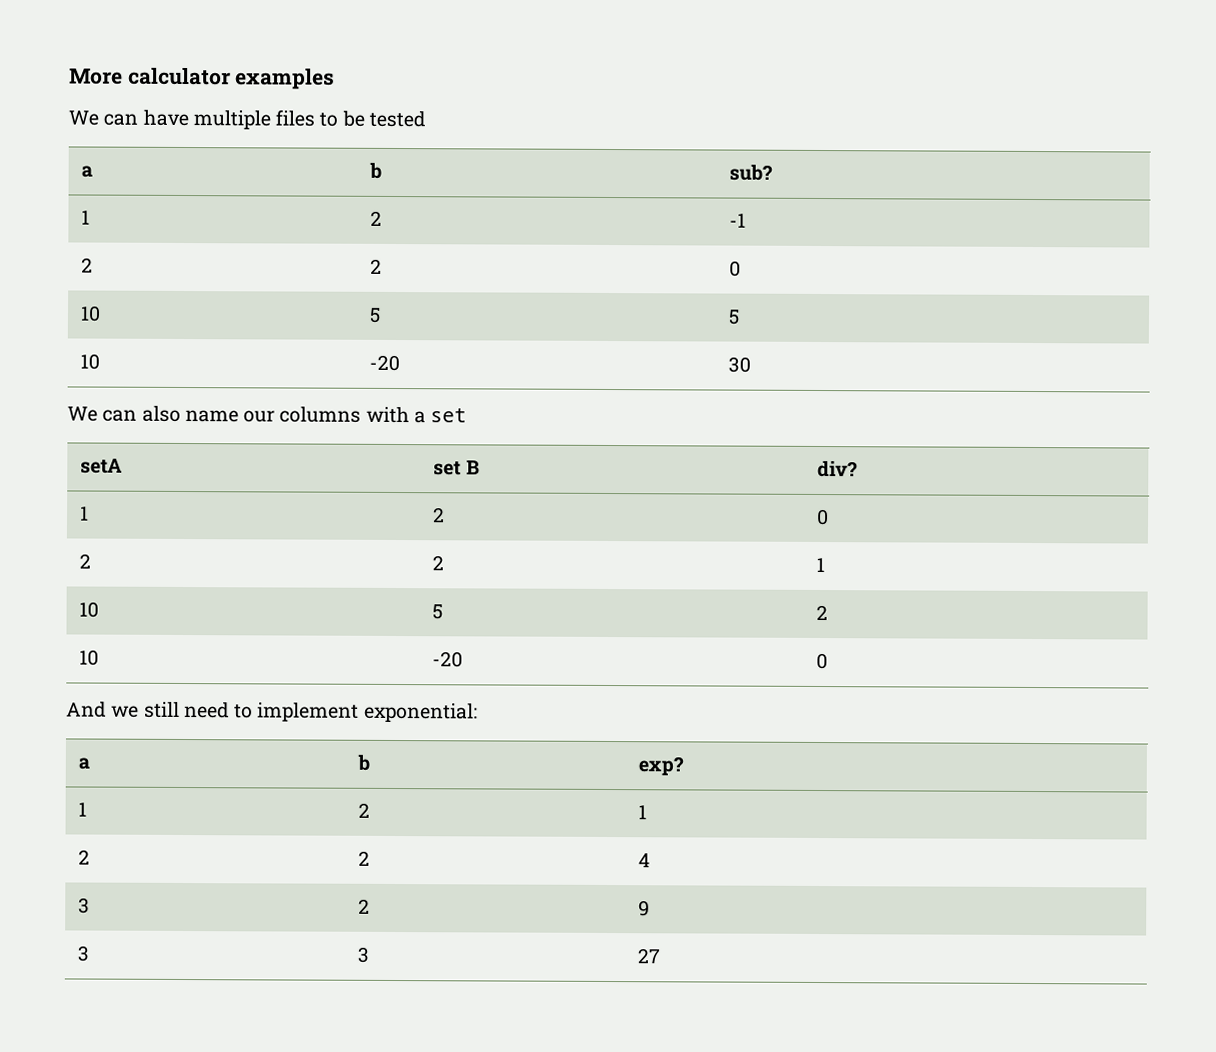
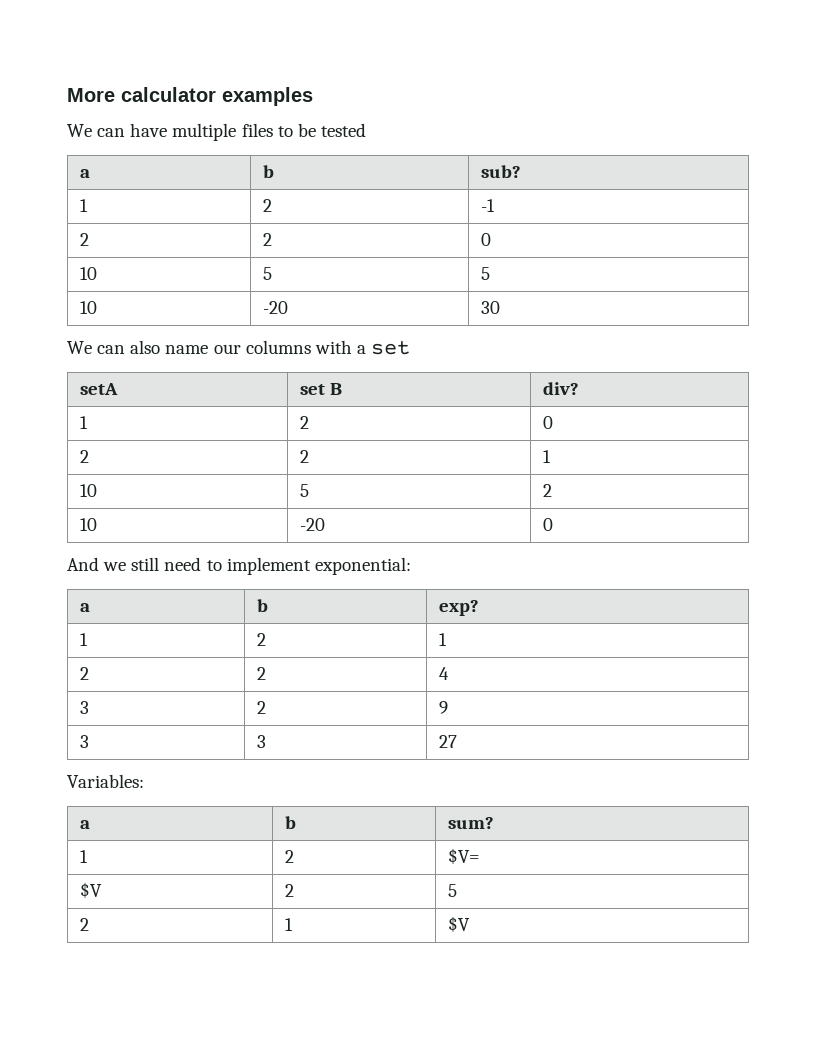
(662, 956) none -> [67,774,144,788] [79,820,90,829] [284,816,296,829] [447,817,494,829] [79,850,88,863] [284,850,294,863] [447,848,480,864] [79,882,102,898] [284,884,294,897] [447,884,457,897] [79,918,89,931] [284,918,293,931] [447,916,470,932] // Variables: // a | b | sum? // 1 | 2 | $V= // $V | 2 | 5 // 2 | 1 | $V

